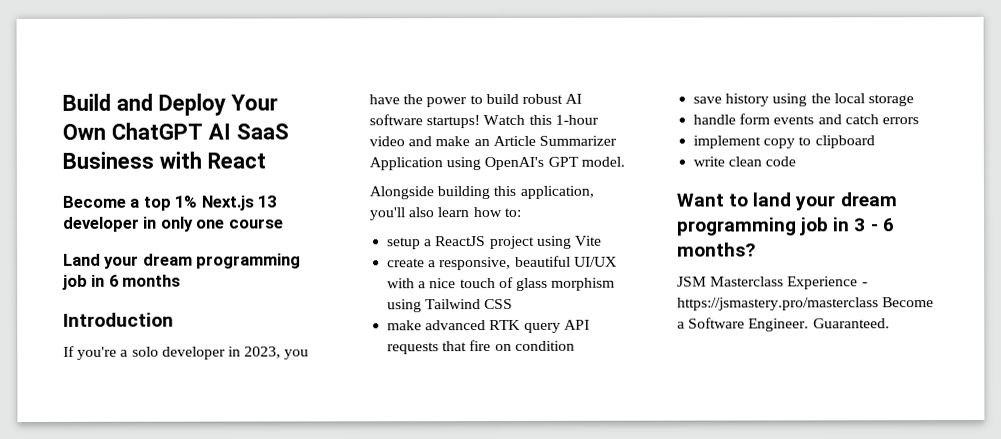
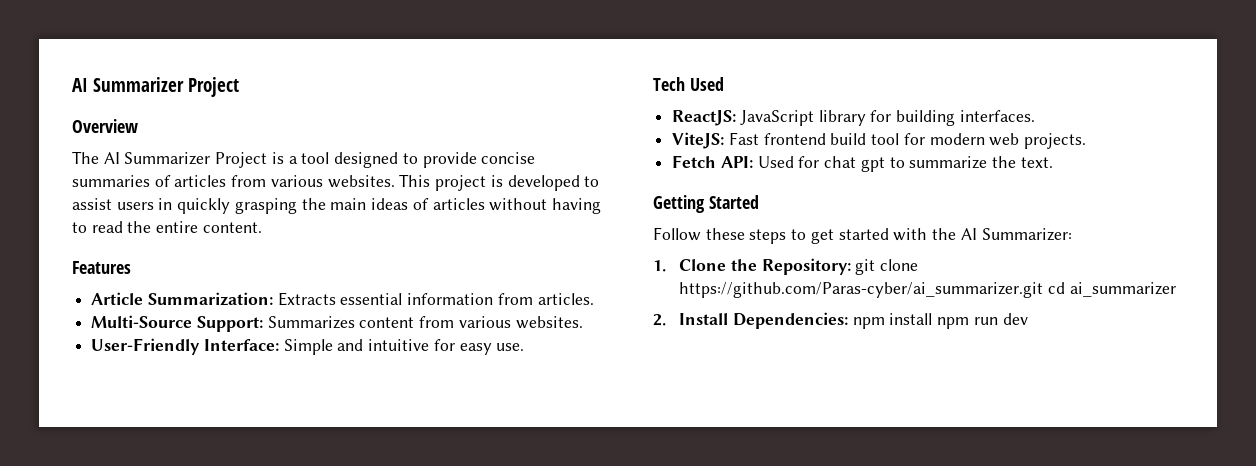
[62,93,278,116] [62,122,289,140] [62,151,266,169] [62,195,277,211] [62,216,284,232] [63,253,302,269] [62,274,182,290] [63,312,174,327] [63,345,310,360] [369,93,583,108] [369,114,599,129] [369,135,617,147] [369,156,625,171] [369,185,594,200] [369,206,521,221] [387,235,602,250] [387,255,617,271] [387,276,616,291] [387,298,514,313] [387,319,590,333] [387,340,575,355] [693,93,914,107] [693,113,919,125] [693,135,875,149] [693,156,797,167] [676,192,897,211] [676,217,895,236] [677,242,756,257] [677,276,868,290] [677,297,935,311] [677,317,890,332] Build and Deploy Your Own ChatGPT AI SaaS Business with React // Become a top 1% Next.js 13 developer in only one course // Land your dream programming job in 6 months // Introduction // If you're a solo developer in 2023, you have the power to build robust AI software startups! Watch this 1-hour video and make an Article Summarizer Application using OpenAI's GPT model. // Alongside building this application, you'll also learn how to: // setup a ReactJS project using Vite // create a responsive, beautiful UI/UX with a nice touch of glass morphism using Tailwind CSS // make advanced RTK query API requests that fire on condition // save history using the local storage // handle form events and catch errors // implement copy to clipboard // write clean code // Want to land your dream programming job in 3 - 6 months? // JSM Masterclass Experience - https://jsmastery.pro/masterclass Become a Software Engineer. Guaranteed. -> [72,77,239,97] [72,119,138,133] [72,151,536,168] [72,174,600,191] [72,198,601,214] [72,221,262,233] [72,261,131,274] [91,292,594,306] [91,315,583,332] [91,338,525,355] [653,77,724,91] [672,110,1035,126] [672,132,1087,149] [672,155,1053,172] [653,195,759,213] [653,227,1072,244] [653,258,919,275] [679,282,1176,298] [653,312,1028,329] AI Summarizer Project // Overview // The AI Summarizer Project is a tool designed to provide concise summaries of articles from various websites. This project is developed to assist users in quickly grasping the main ideas of articles without having to read the entire content. // Features // Article Summarization: Extracts essential information from articles. // Multi-Source Support: Summarizes content from various websites. // User-Friendly Interface: Simple and intuitive for easy use. // Tech Used // ReactJS: JavaScript library for building interfaces. // ViteJS: Fast frontend build tool for modern web projects. // Fetch API: Used for chat gpt to summarize the text. // Getting Started // Follow these steps to get started with the AI Summarizer: // 1. Clone the Repository: git clone https://github.com/Paras-cyber/ai_summarizer.git cd ai_summarizer // 2. Install Dependencies: npm install npm run dev

